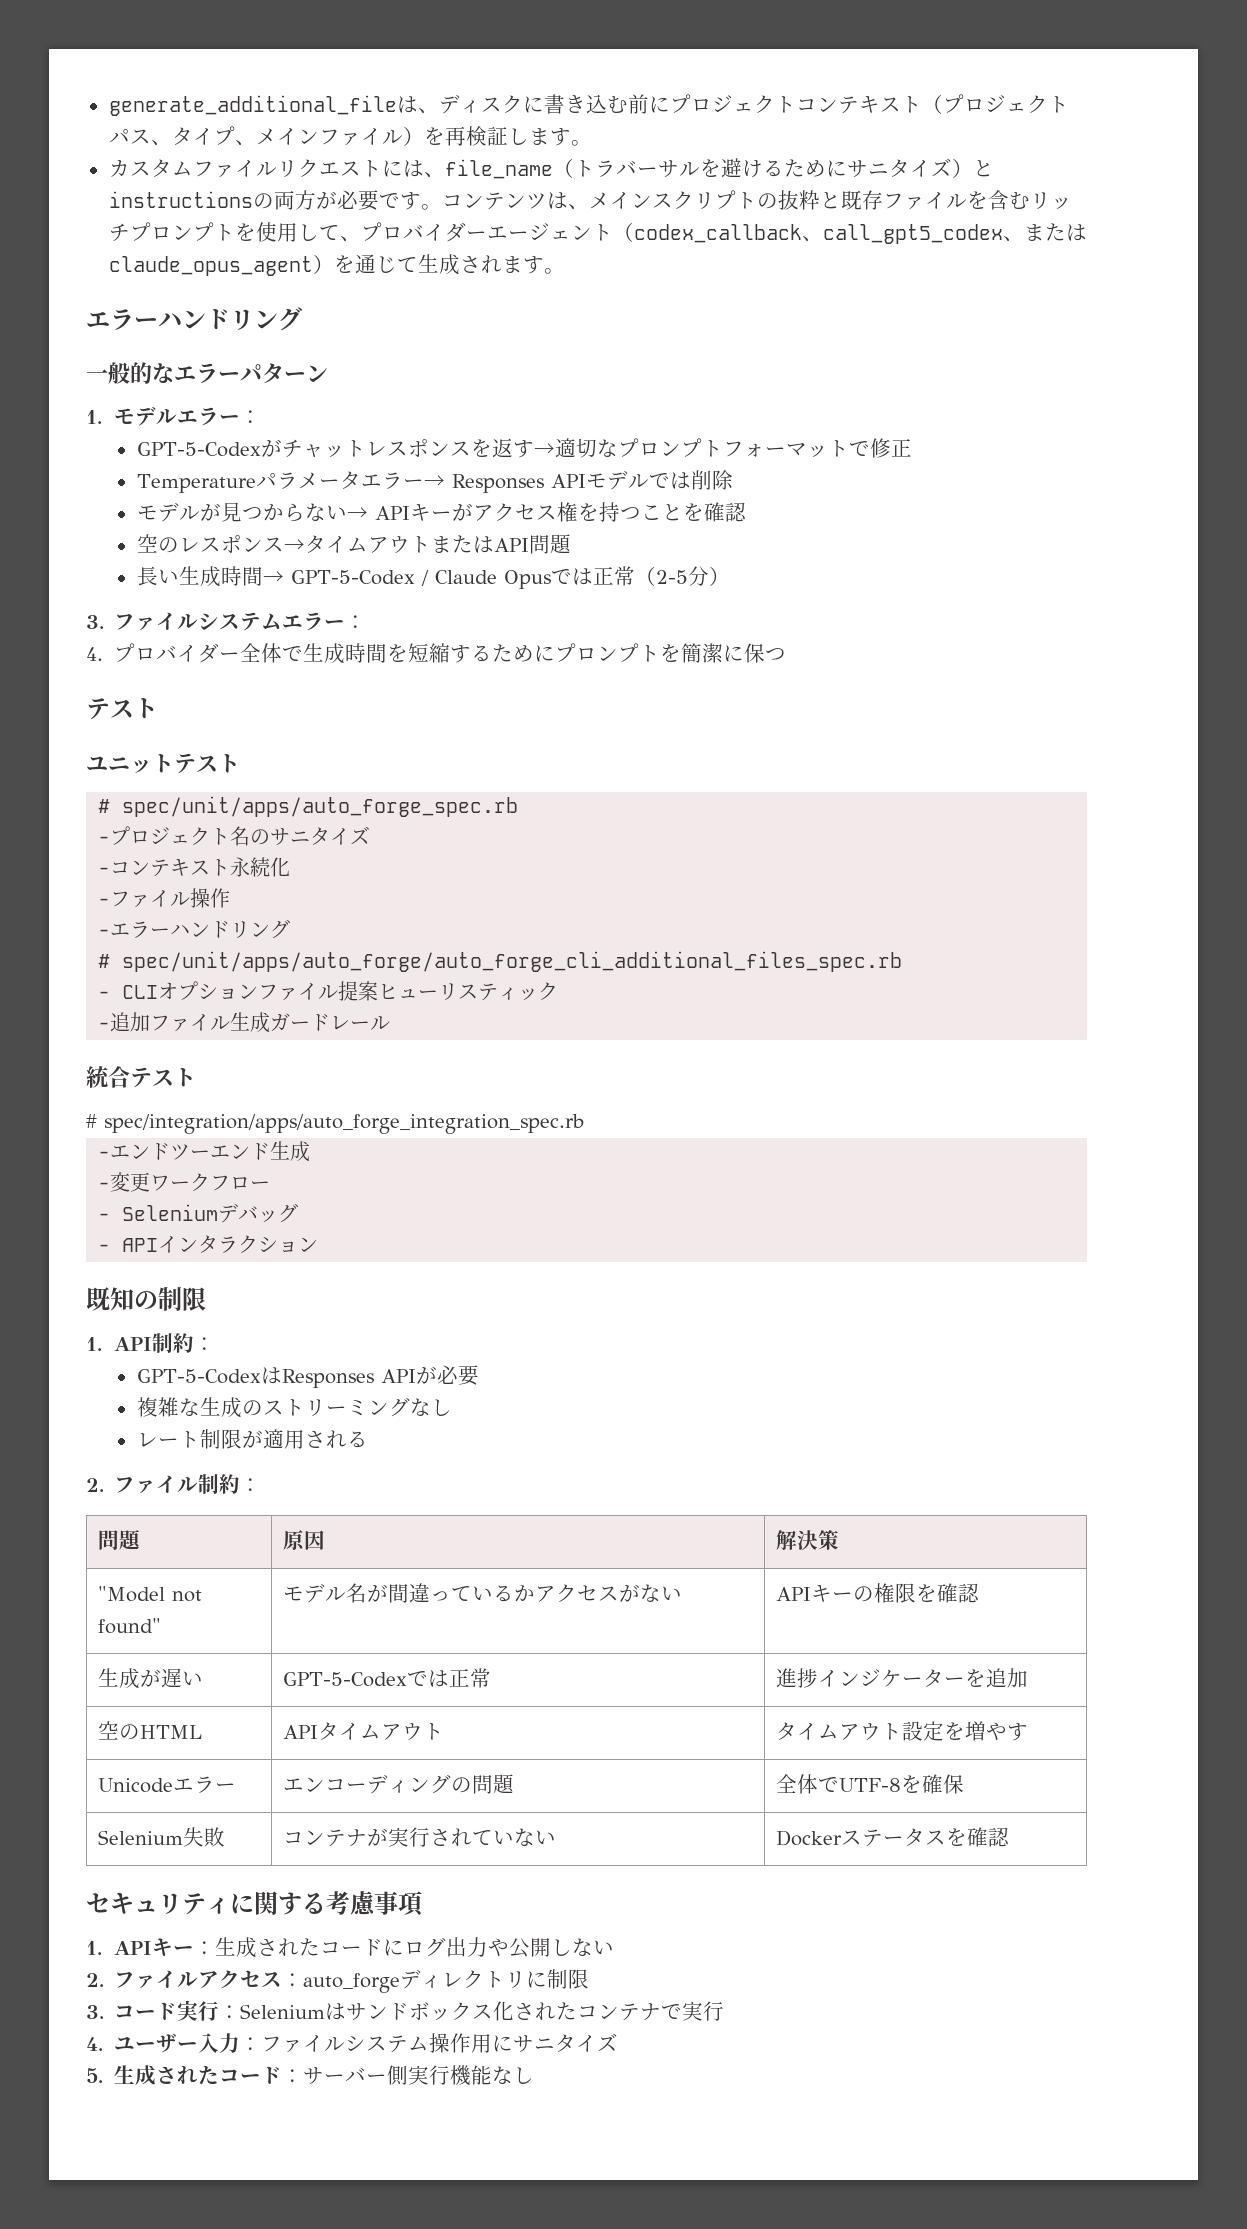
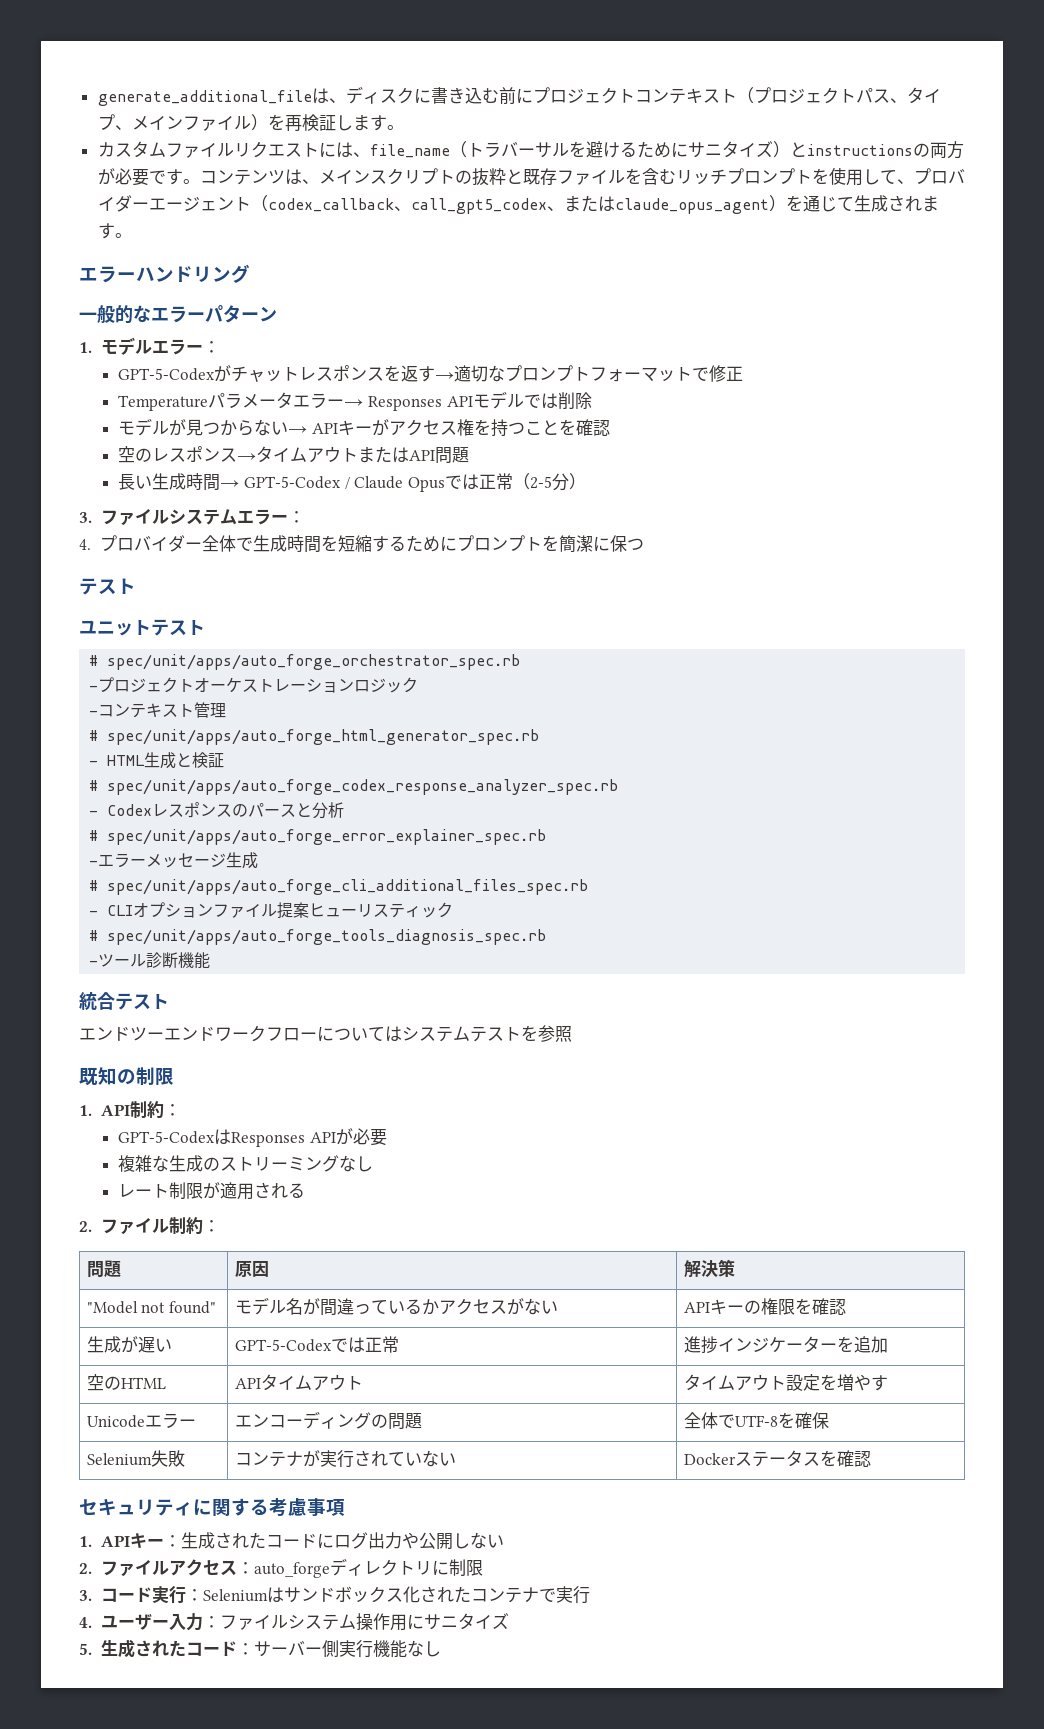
[122,796,519,817] spec/unit/apps/auto_forge_spec.rb -> [107,654,521,670] spec/unit/apps/auto_forge_orchestrator_spec.rb
[230,826,371,846] [98,857,291,877] [98,888,231,908] 名のサニタイズ // -コンテキスト永続化 // -ファイル操作 -> [194,677,419,693] [89,702,227,718] [89,729,540,745] [89,752,225,769] [89,779,619,795] [89,802,345,819] [89,829,547,845] オーケストレーションロジック // -コンテキスト管理 // # spec/unit/apps/auto_forge_html_generator_spec.rb // - HTML生成と検証 // # spec/unit/apps/auto_forge_codex_response_analyzer_spec.rb // - Codexレスポンスのパースと分析 // # spec/unit/apps/auto_forge_error_explainer_spec.rb
[170,919,291,939] [98,951,903,972] ハンドリング // # spec/unit/apps/auto_forge/auto_forge_cli_additional_files_spec.rb -> [146,852,259,869] [89,879,589,895] メッセージ生成 // # spec/unit/apps/auto_forge_cli_additional_files_spec.rb
[98,1012,351,1033] // -追加ファイル生成ガードレ -> [89,929,547,945] [89,954,115,967] // # spec/unit/apps/auto_forge_tools_diagnosis_spec.rb // -ツ
(391, 1023) none -> [146,952,211,969] 診断機能
[86,1114,584,1134] [98,1151,111,1159] # spec/integration/apps/auto_forge_integration_spec.rb // - -> (169, 1001) none
[270,1141,311,1162] [98,1172,151,1192] 生成 // -変更 -> (215, 1034) none
[98,1203,299,1223] [98,1235,319,1253] // - Seleniumデバッグ // - APIインタラクション -> [317,1025,572,1042] についてはシステムテストを参照

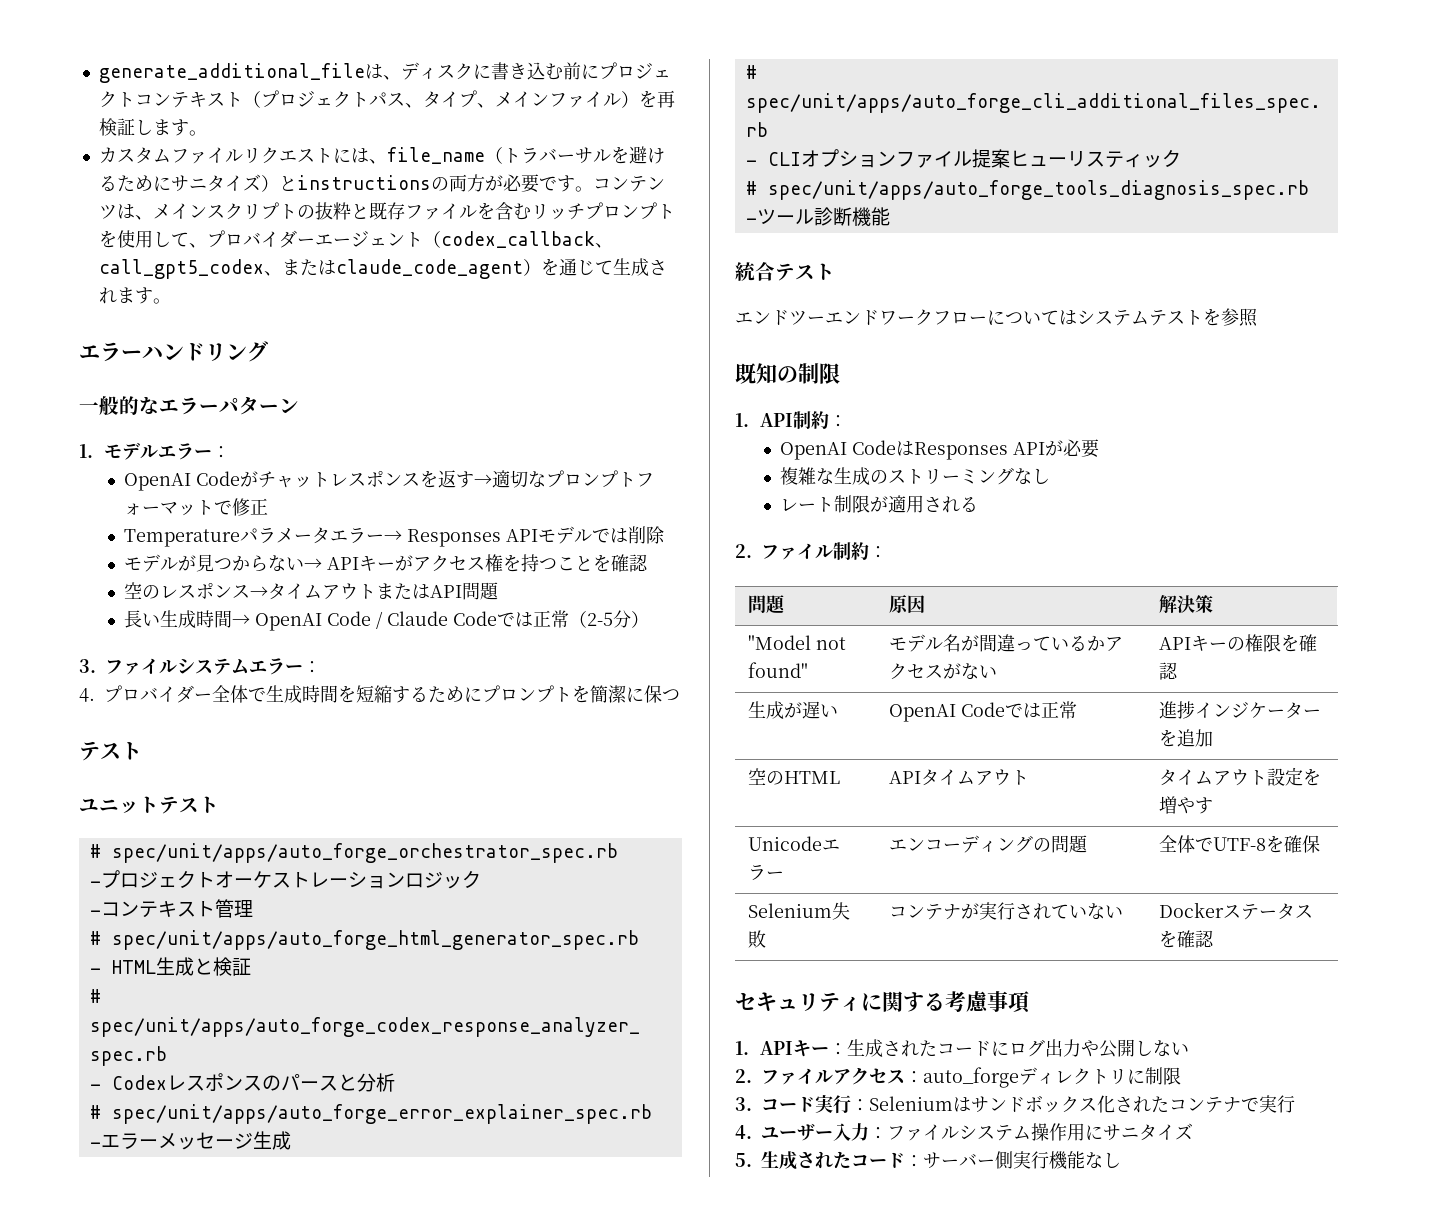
[614,198,769,214] claude_opus_agent -> [335,259,523,279] claude_code_agent
[118,368,216,381] GPT-5-Codex -> [123,471,240,491] OpenAI Code
[244,476,342,489] GPT-5-Codex -> [254,611,371,631] OpenAI Code
[407,477,445,492] Opus -> [452,611,497,626] Code
[118,1131,216,1144] GPT-5-Codex -> [779,440,896,460] OpenAI Code
[234,1339,332,1352] GPT-5-Codex -> [888,702,1005,722] OpenAI Code

